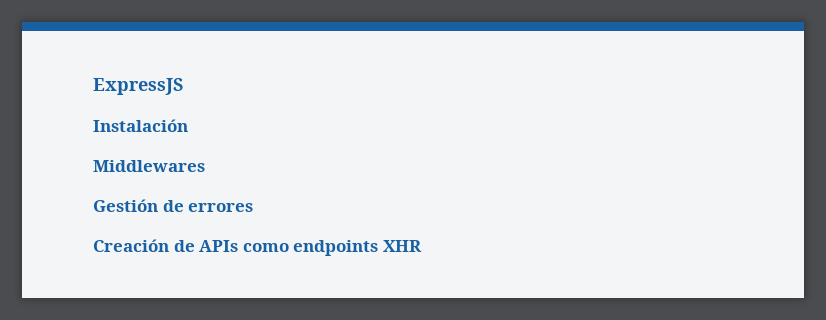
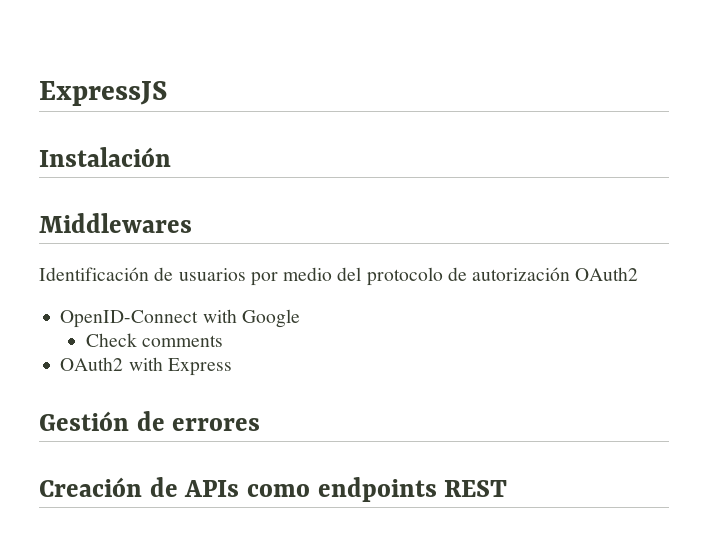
(205, 166) none -> [39,267,639,286] [60,309,300,328] [85,333,223,347] [60,357,232,376] // Identificación de usuarios por medio del protocolo de autorización OAuth2 // OpenID-Connect with Google // Check comments // OAuth2 with Express
[382,240,422,252] XHR -> [444,480,508,497] REST

